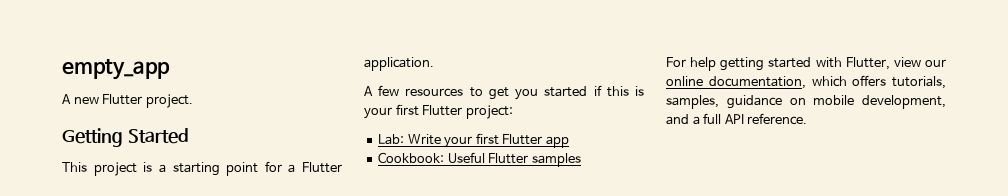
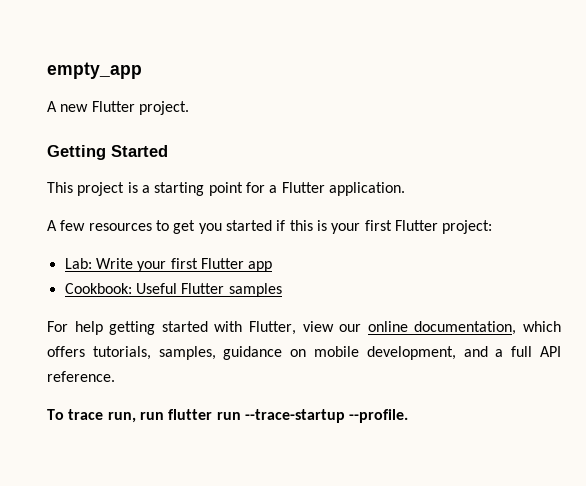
(808, 119) none -> [47,409,409,423] // To trace run, run flutter run --trace-startup --profile.

